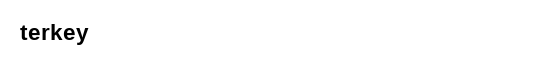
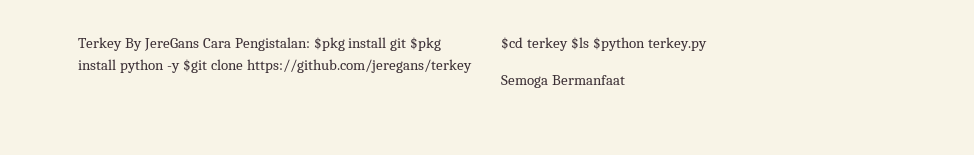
[20,24,89,45] terkey -> [78,37,442,51] [78,59,472,73] [501,37,707,51] [501,75,625,88] Terkey By JereGans Cara Pengistalan: $pkg install git $pkg install python -y $git clone https://github.com/jeregans/terkey $cd terkey $ls $python terkey.py // Semoga Bermanfaat

